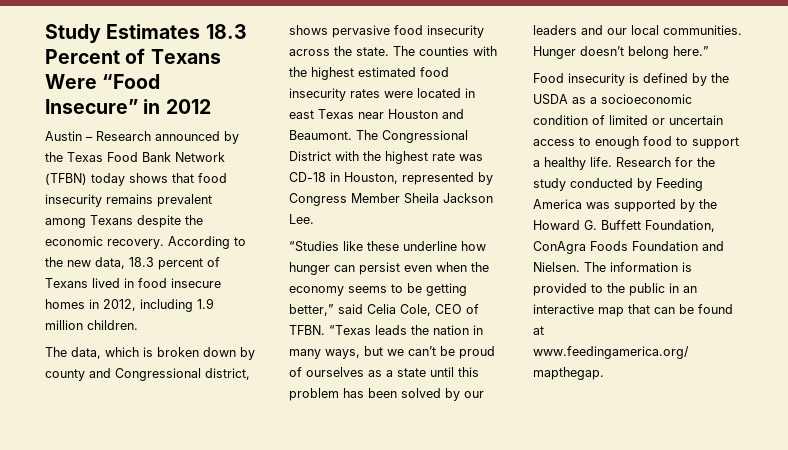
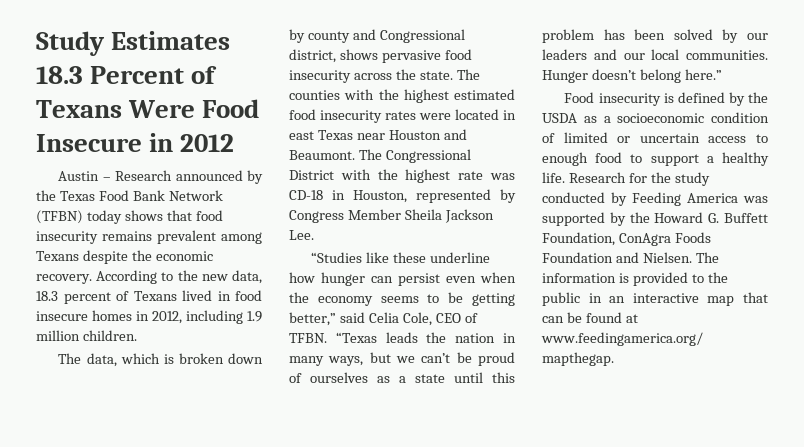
[102,74,161,89] [45,99,138,114] “Food Insecure” -> [202,99,260,118] [36,134,142,152] Food Insecure

